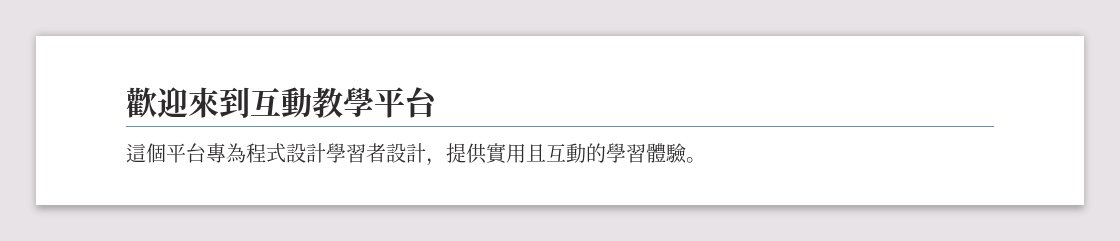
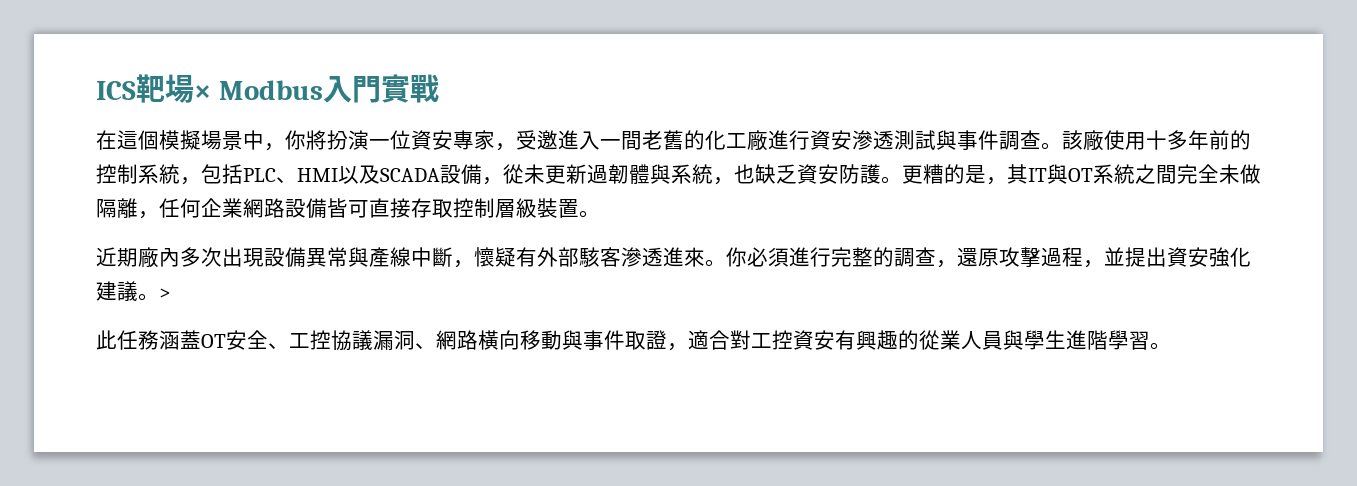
[126,87,438,118] [126,143,687,166] 歡迎來到互動教學平台 // 這個平台專為程式設計學習者設計，提供實用且互動的學習體驗 -> [96,74,439,103] [96,130,1251,151] [96,164,1261,185] [96,198,600,219] [96,247,1251,268] [96,281,171,301] [96,330,1150,351] ICS靶場× Modbus入門實戰 // 在這個模擬場景中，你將扮演一位資安專家，受邀進入一間老舊的化工廠進行資安滲透測試與事件調查。該廠使用十多年前的控制系統，包括PLC、HMI以及SCADA設備，從未更新過韌體與系統，也缺乏資安防護。更糟的是，其IT與OT系統之間完全未做隔離，任何企業網路設備皆可直接存取控制層級裝置。 // 近期廠內多次出現設備異常與產線中斷，懷疑有外部駭客滲透進來。你必須進行完整的調查，還原攻擊過程，並提出資安強化建議。> // 此任務涵蓋OT安全、工控協議漏洞、網路橫向移動與事件取證，適合對工控資安有興趣的從業人員與學生進階學習

